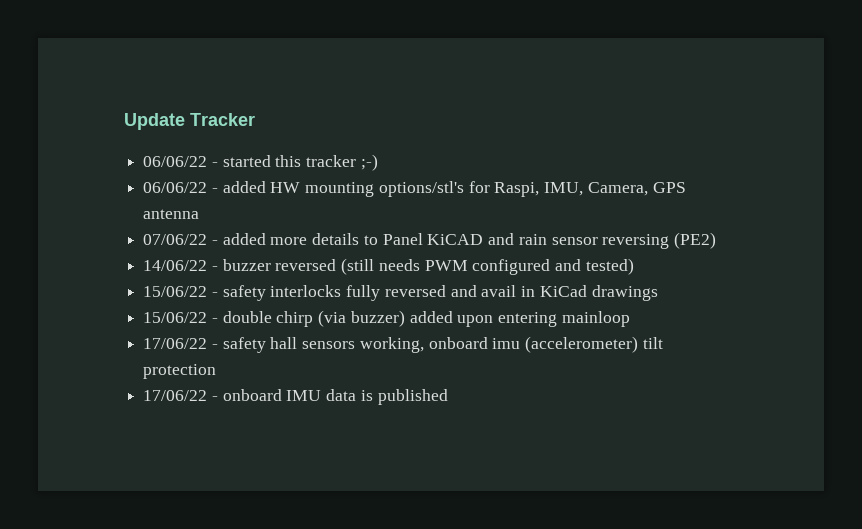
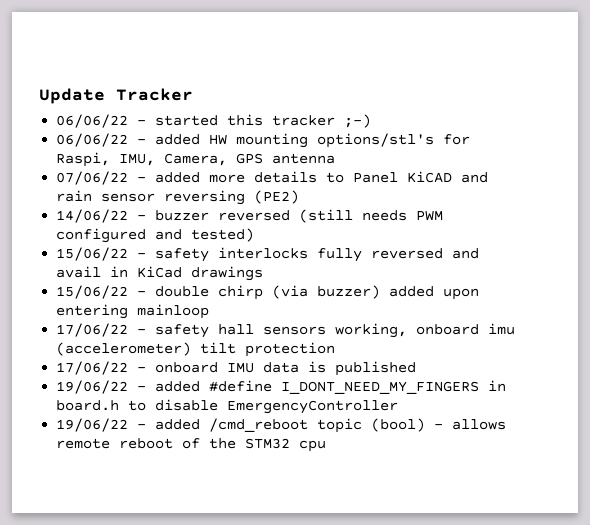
(448, 397) none -> [56,380,507,394] [56,399,399,414] [56,418,507,433] [56,438,327,452] // 19/06/22 - added #define I_DONT_NEED_MY_FINGERS in board.h to disable EmergencyController // 19/06/22 - added /cmd_reboot topic (bool) - allows remote reboot of the STM32 cpu

